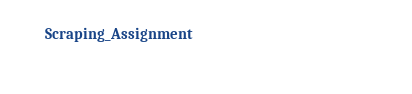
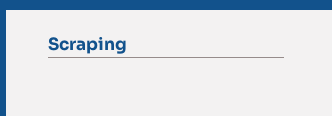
[45,27,193,42] Scraping_Assignment -> [48,36,127,54] Scraping

